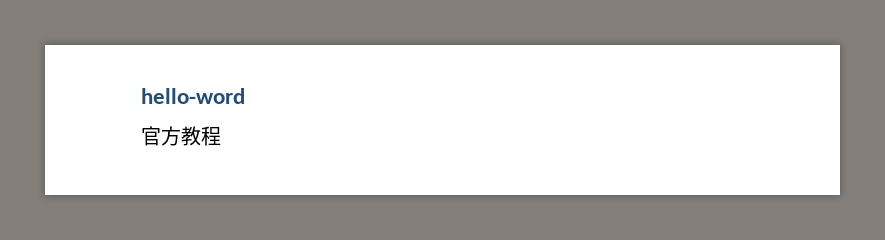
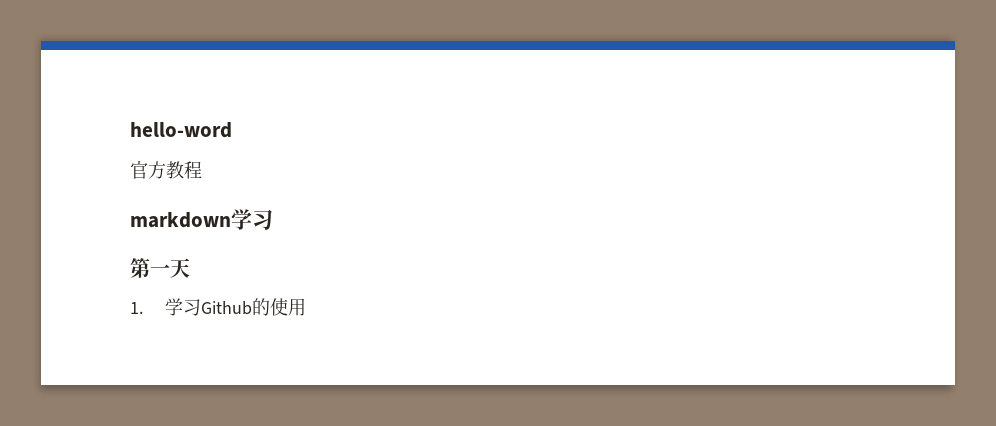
(221, 136) none -> [130,209,273,230] [130,258,190,278] [130,298,306,316] // markdown学习 // 第一天 // 1.学习Github的使用

